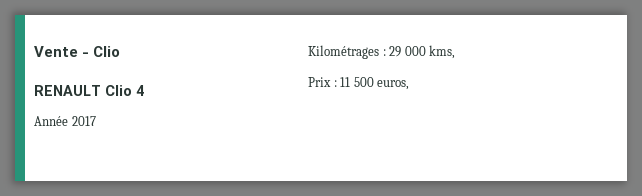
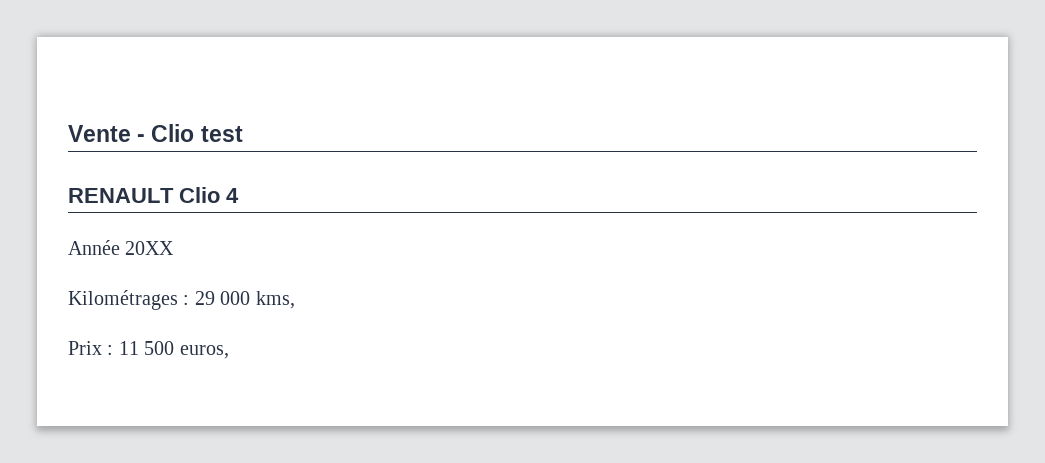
(121, 51) none -> [200,126,243,142] test
[71,116,96,126] 2017 -> [125,241,175,255] 20XX

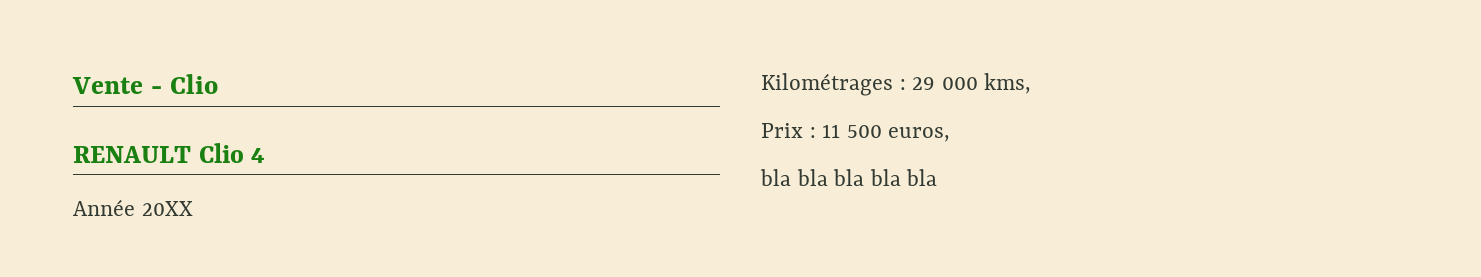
[200,126,243,142] test -> (219, 84) none
(229, 352) none -> [760,169,938,186] // bla bla bla bla bla

